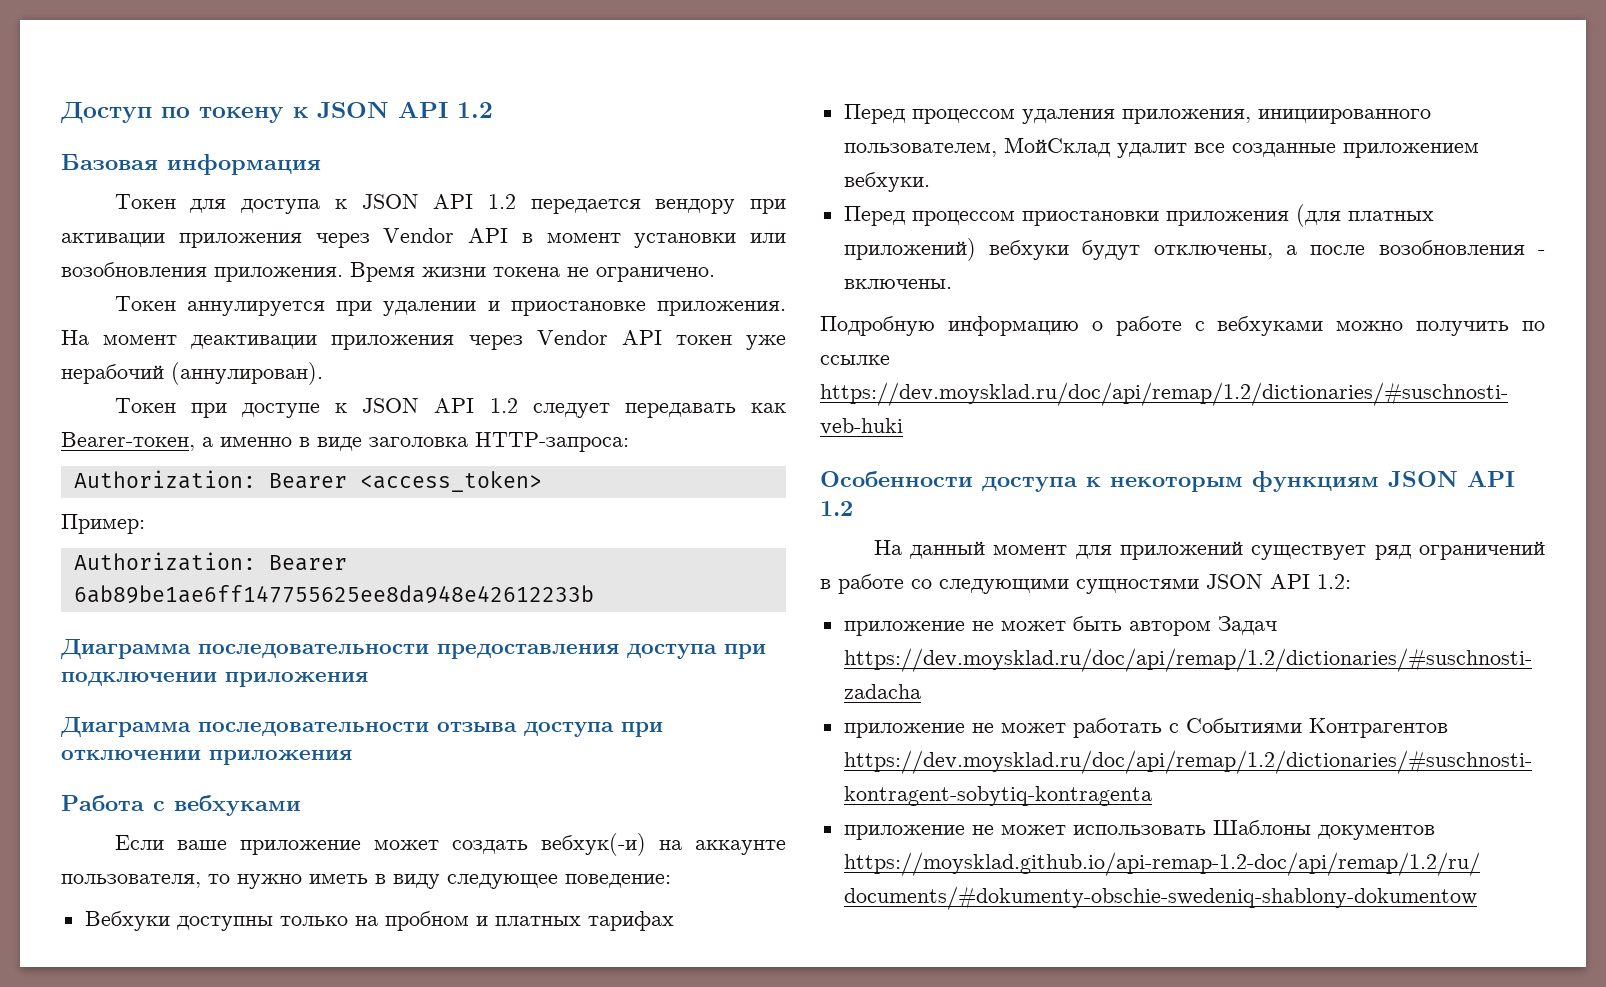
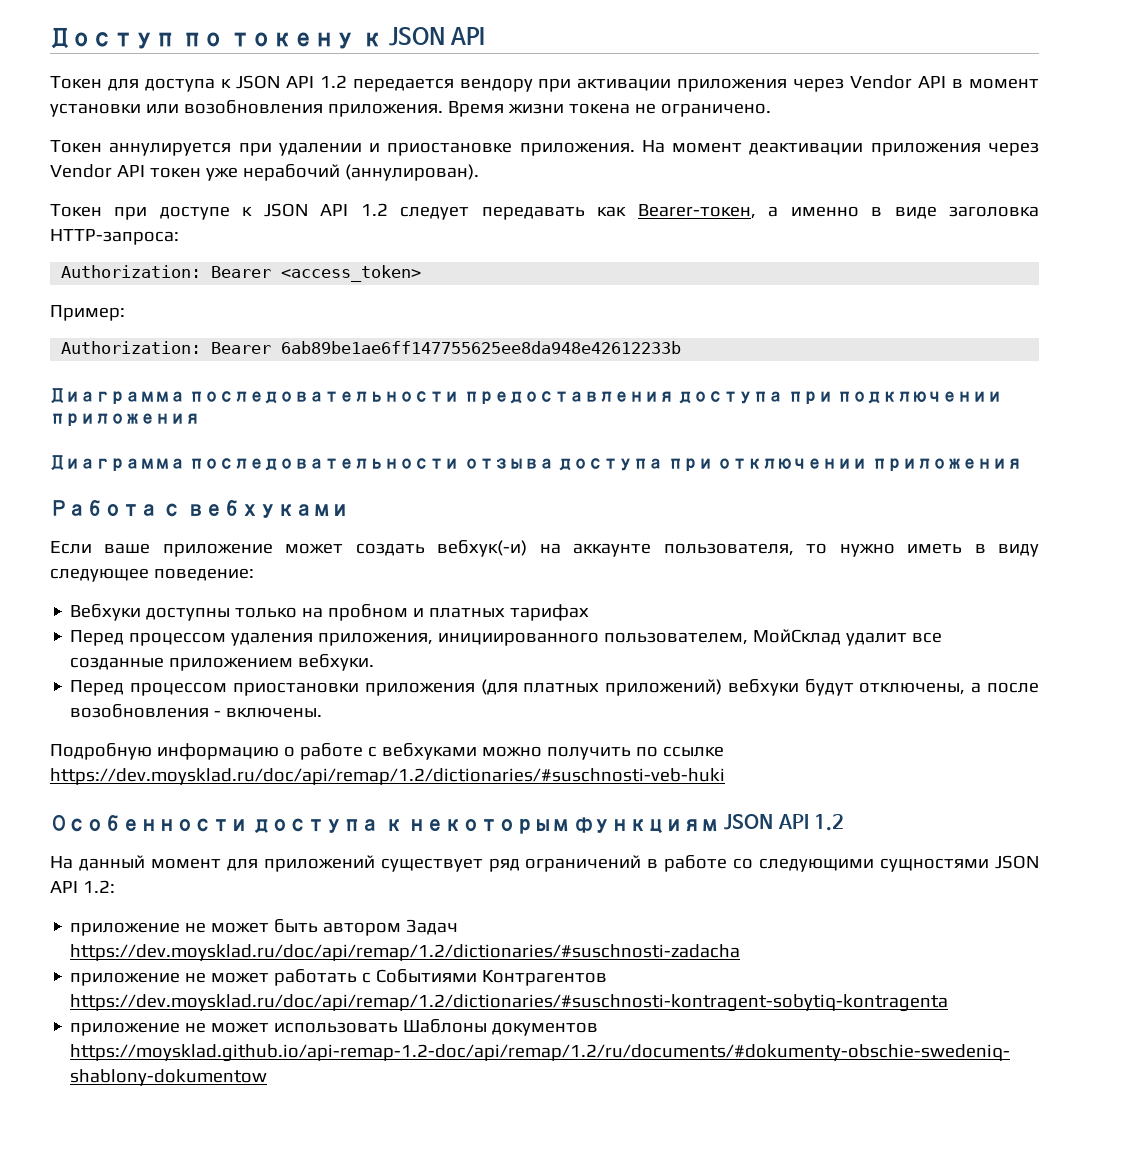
[457,102,493,118] [61,154,321,175] 1.2 // Базовая информация -> (486, 36) none

